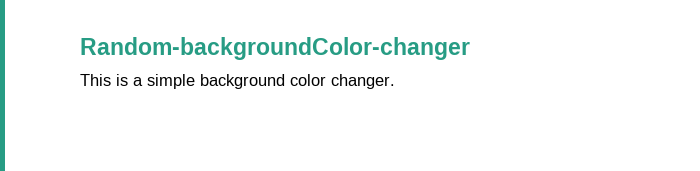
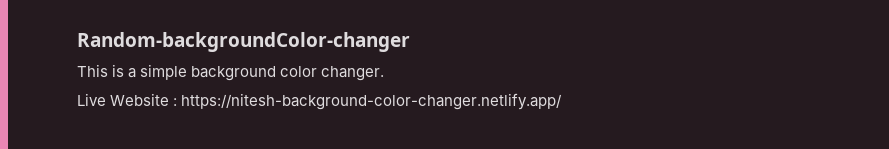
(395, 81) none -> [77,93,563,110] // Live Website : https://nitesh-background-color-changer.netlify.app/

